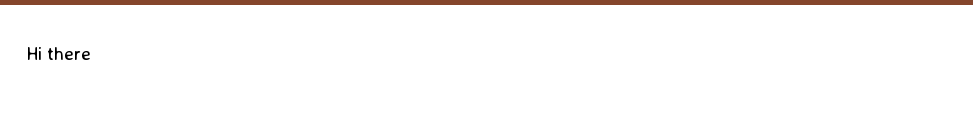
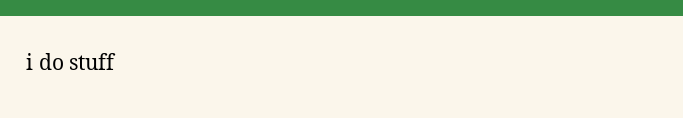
[26,47,92,60] Hi there -> [26,53,117,70] i do stuff

